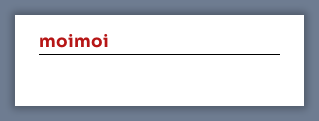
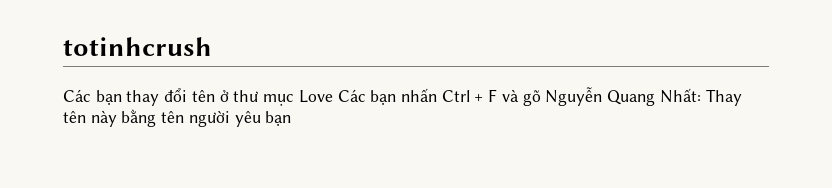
[39,33,109,48] moimoi -> [63,37,212,56] [63,87,742,106] [63,109,292,127] totinhcrush // Các bạn thay đổi tên ở thư mục Love Các bạn nhấn Ctrl + F và gõ Nguyễn Quang Nhất: Thay tên này bằng tên người yêu bạn

